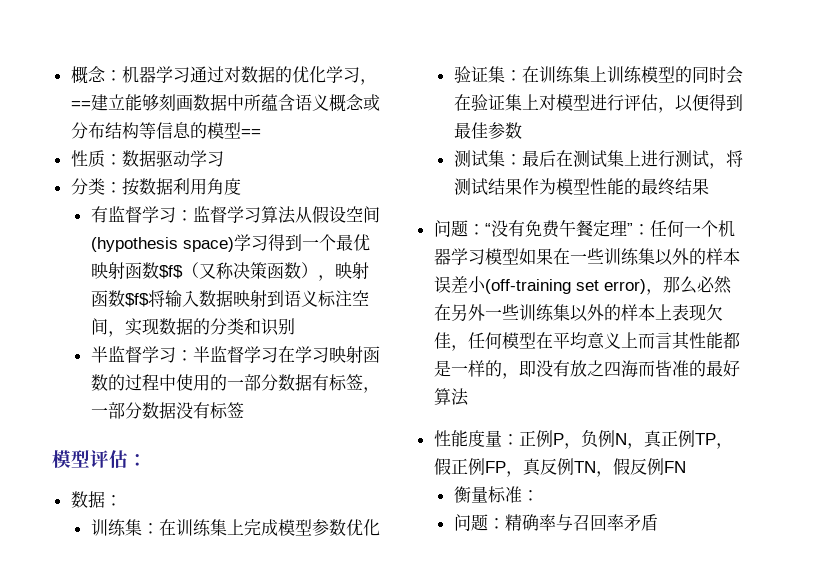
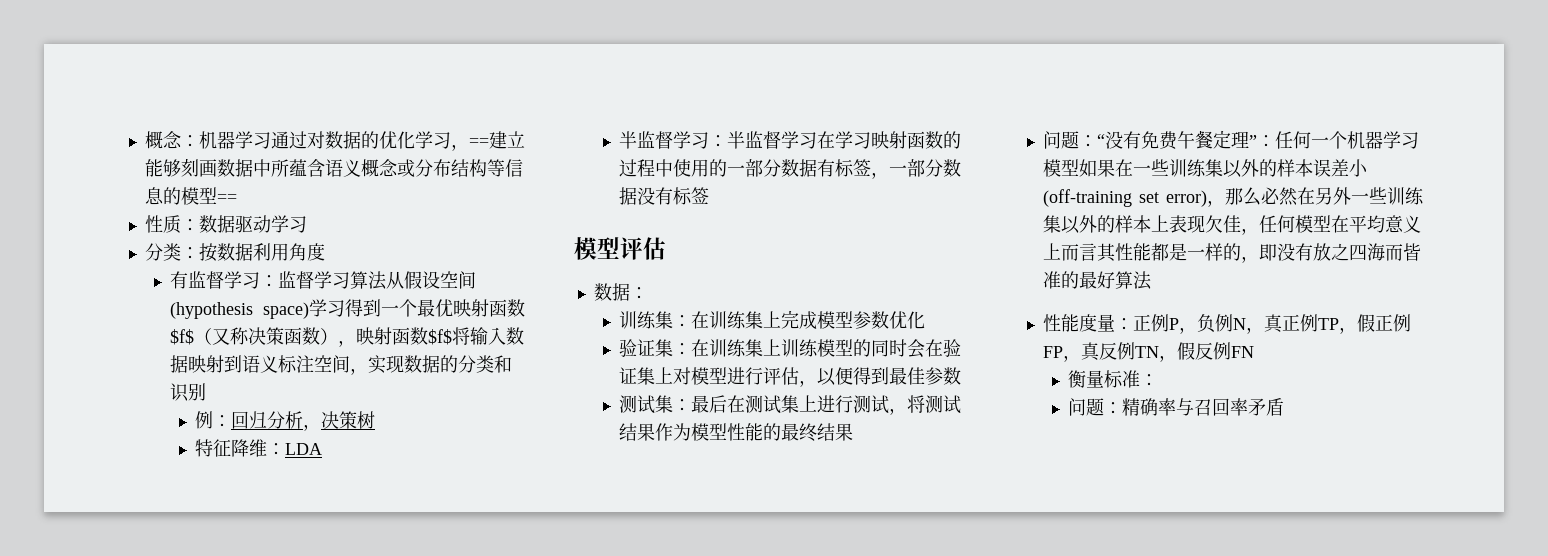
(295, 326) none -> [195,411,376,431] [195,439,323,457] // 例：回归分析，决策树 // 特征降维：LDA
[128,454,147,466] ： -> (666, 248) none

